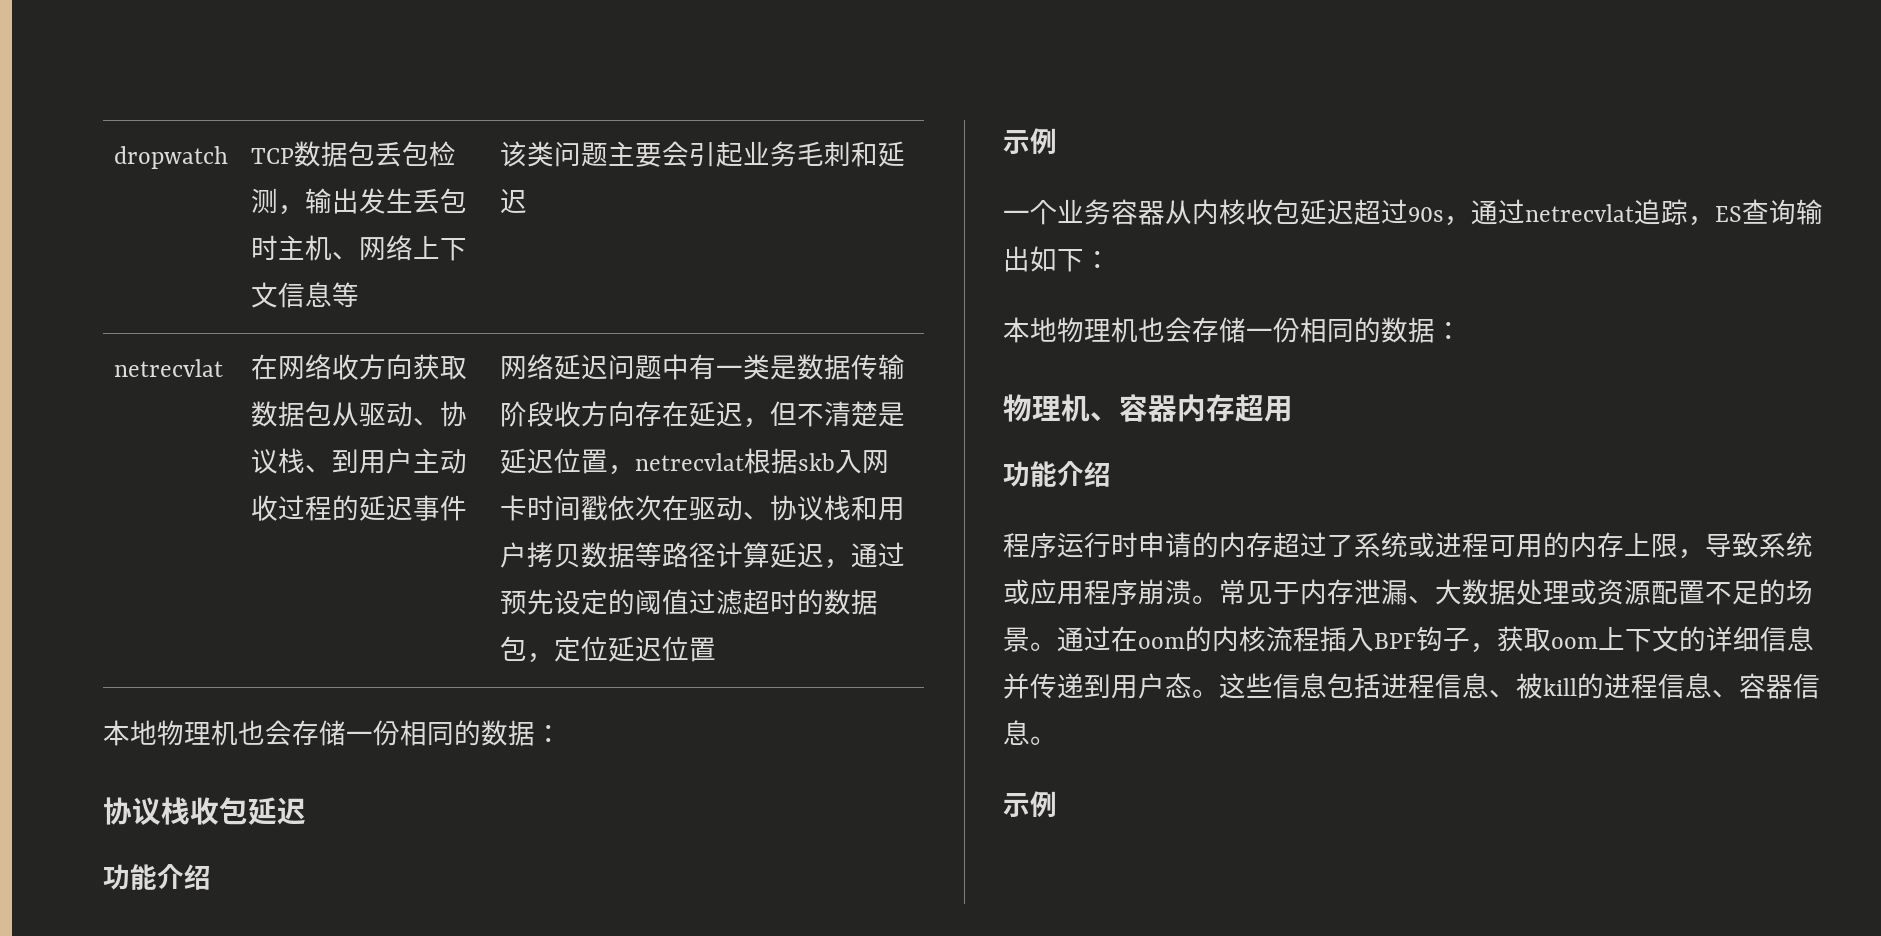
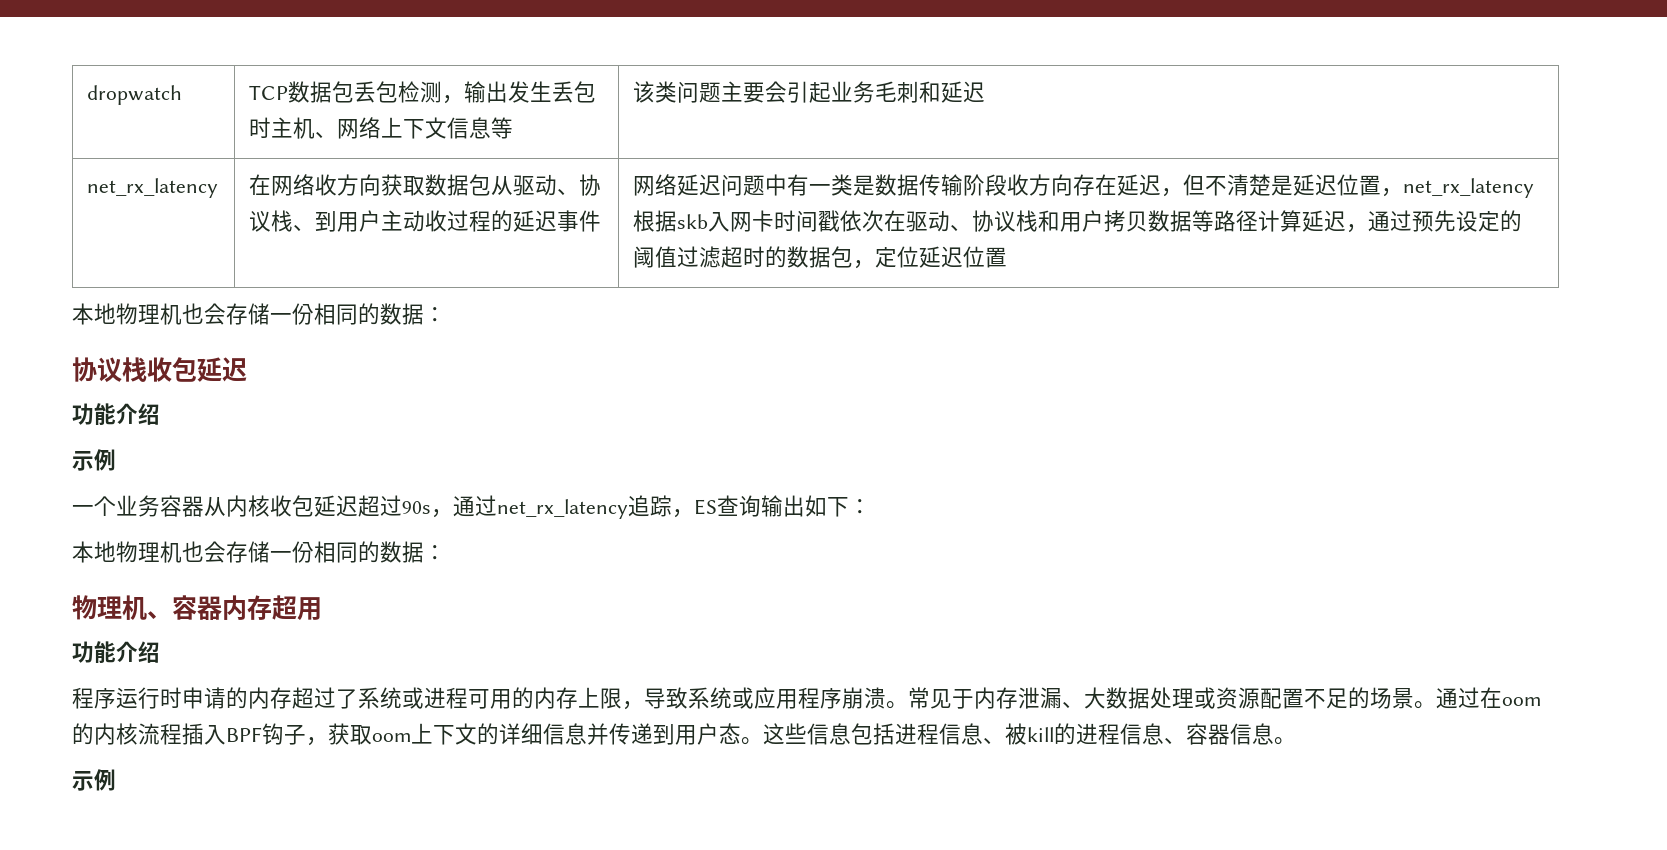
[114,359,224,377] netrecvlat -> [87,178,219,198] net_rx_latency
[635,453,745,471] netrecvlat -> [1403,178,1535,198] net_rx_latency
[1525,204,1634,222] netrecvlat -> [497,499,628,519] net_rx_latency

